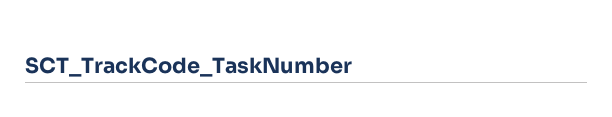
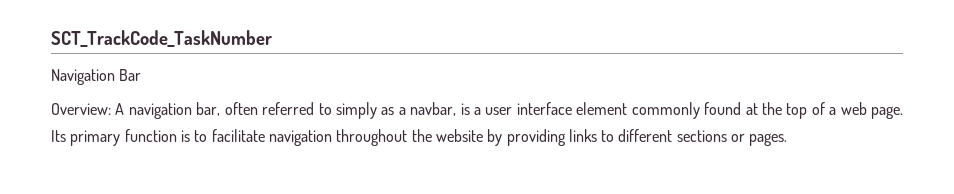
(352, 67) none -> [51,69,142,85] [51,102,903,119] [51,129,788,146] // Navigation Bar // Overview: A navigation bar, often referred to simply as a navbar, is a user interface element commonly found at the top of a web page. Its primary function is to facilitate navigation throughout the website by providing links to different sections or pages.

